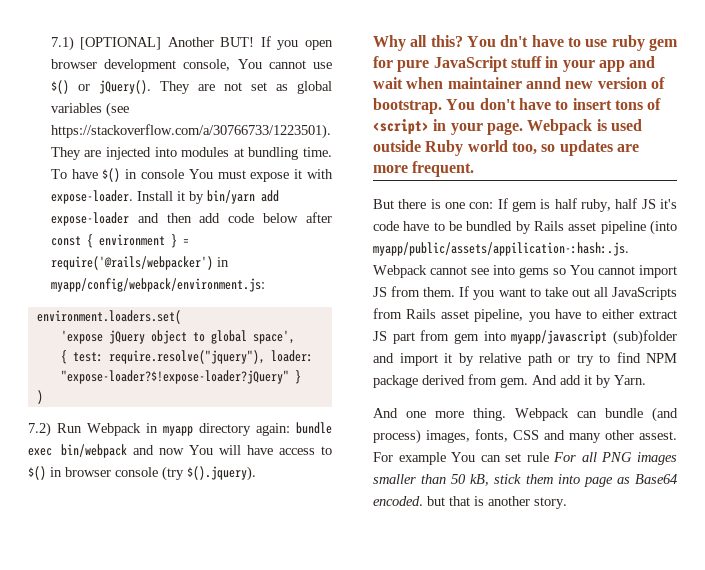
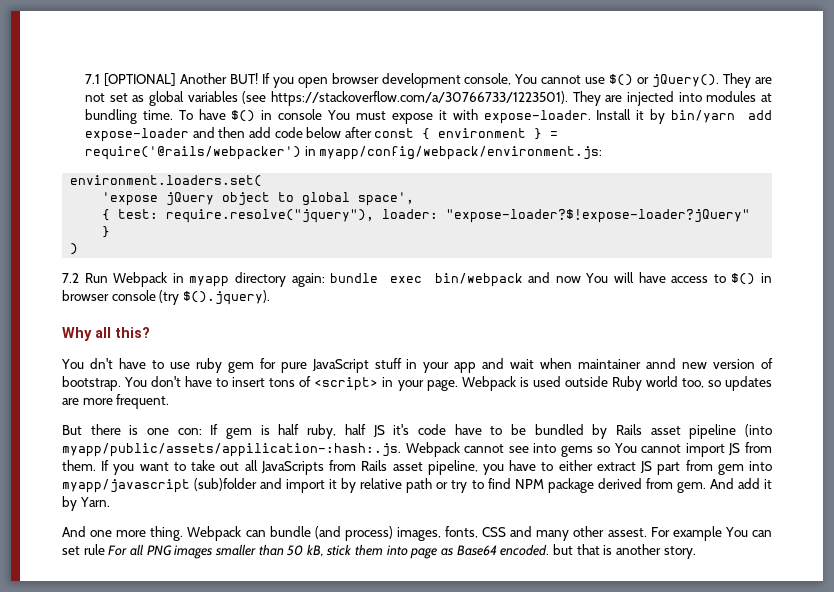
[50,36,74,51] 7.1) -> [84,74,100,84] 7.1
[28,422,51,437] 7.2) -> [62,273,79,283] 7.2
(463, 41) none -> (150, 332) //

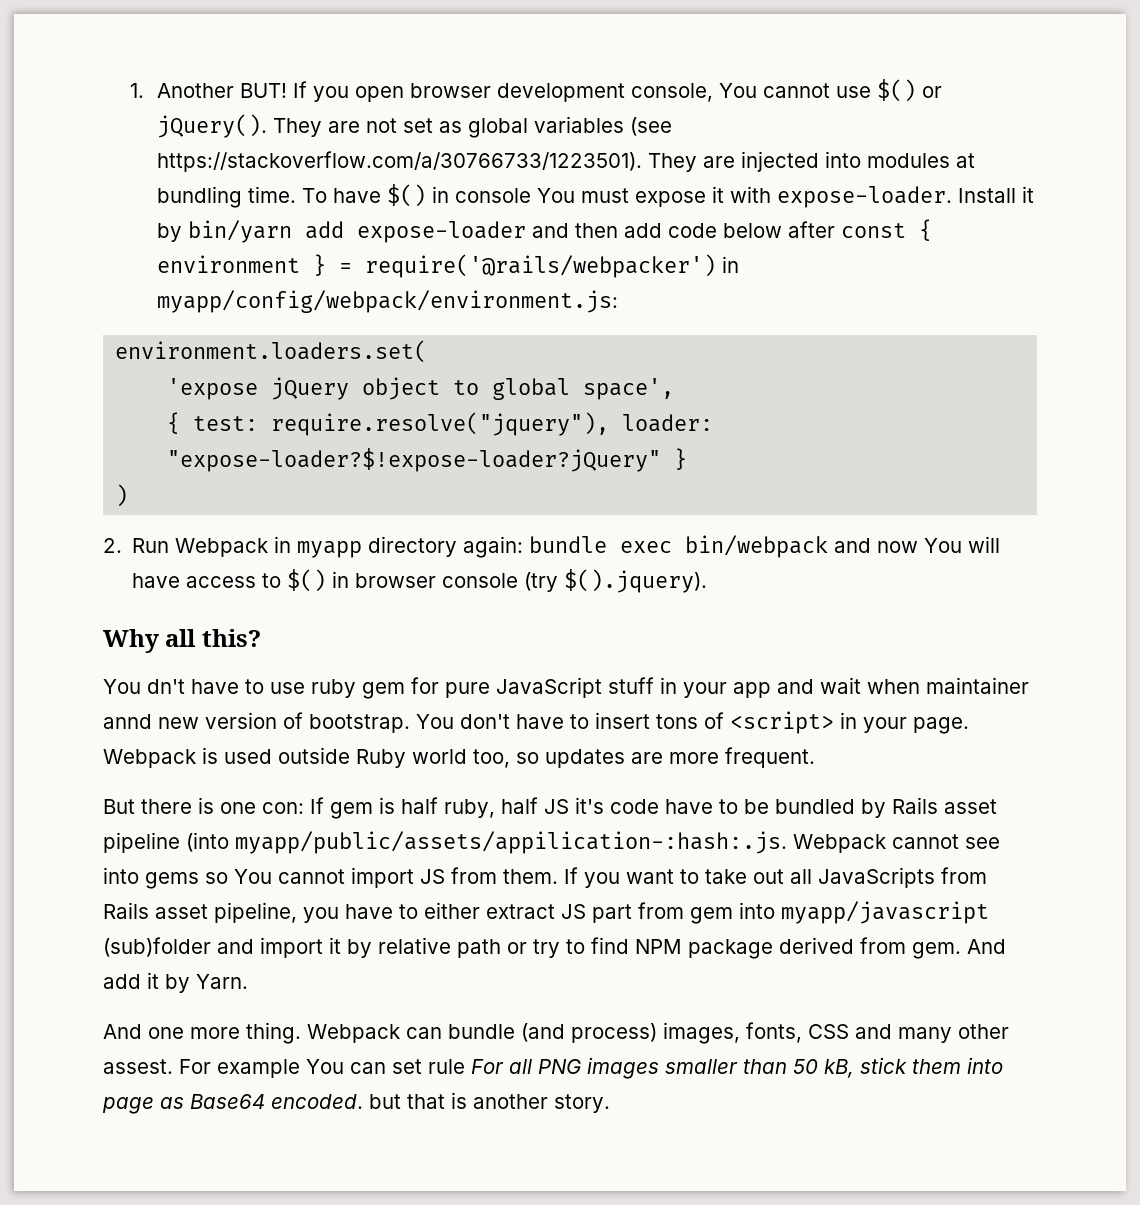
[84,73,176,86] 7.1 [OPTIONAL] -> [129,83,144,98] 1.
[62,273,79,283] 7.2 -> [103,538,122,553] 2.

